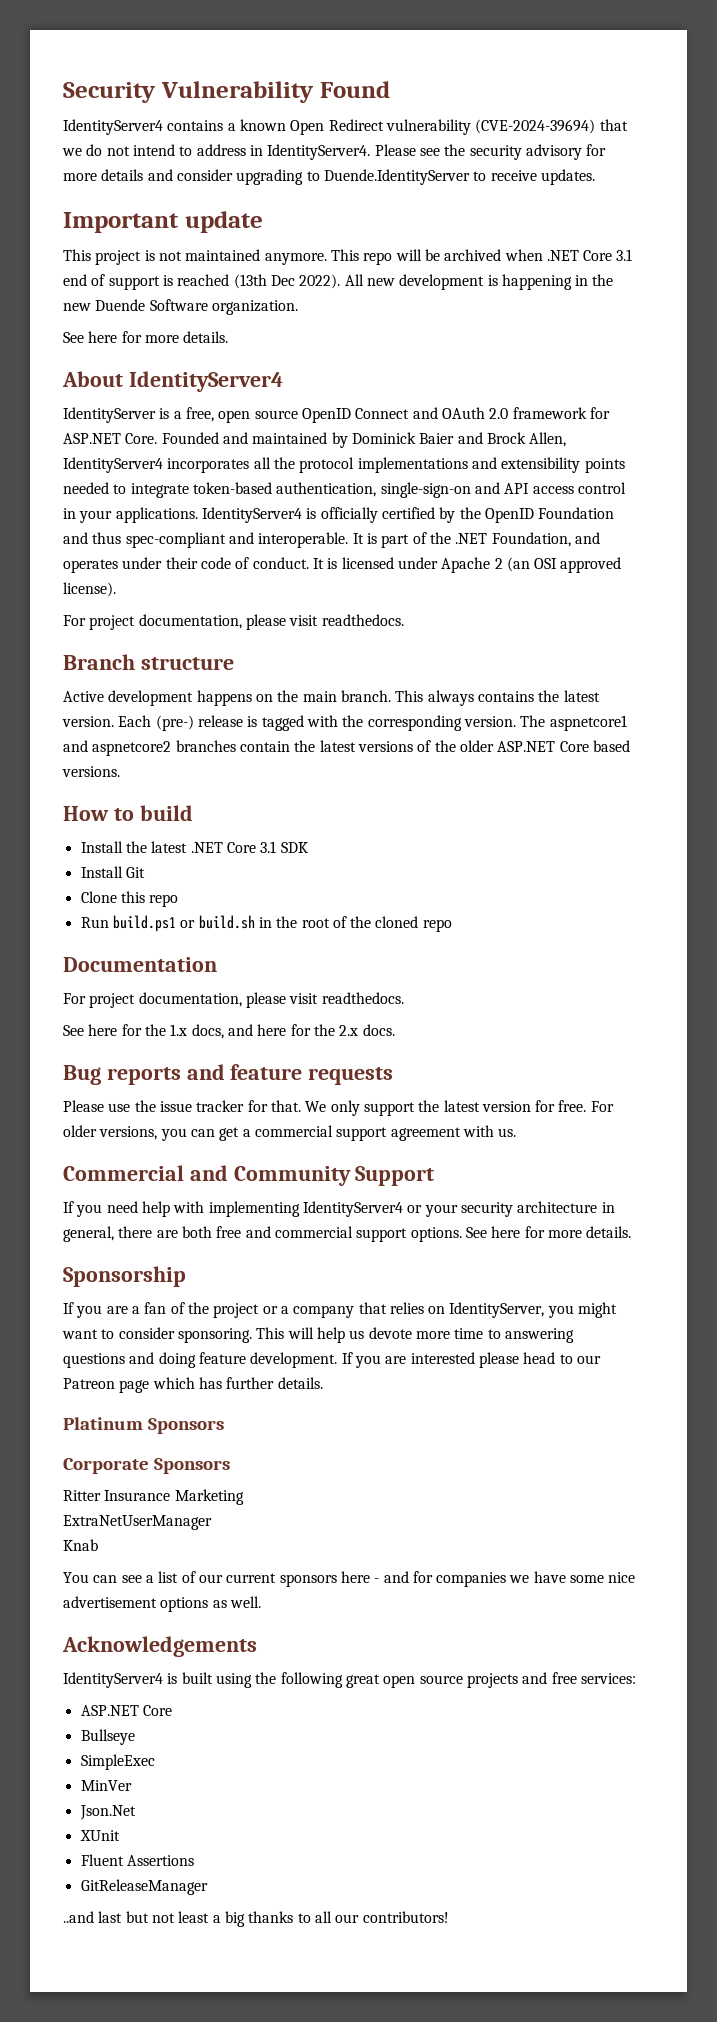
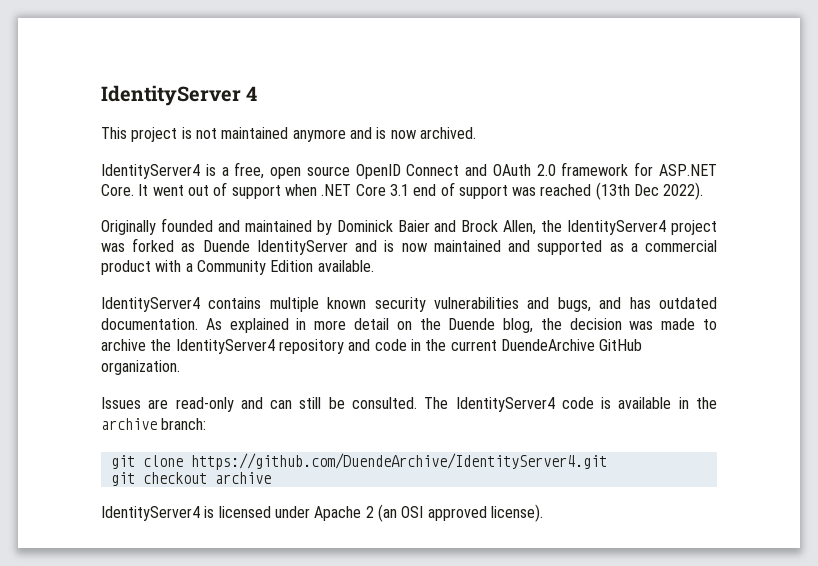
[63,81,390,103] [63,119,628,135] [62,144,607,160] [63,169,595,185] [63,211,263,233] Security Vulnerability Found // IdentityServer4 contains a known Open Redirect vulnerability (CVE-2024-39694) that we do not intend to address in IdentityServer4. Please see the security advisory for more details and consider upgrading to Duende.IdentityServer to receive updates. // Important update -> [101,85,258,106] IdentityServer 4
[264,249,633,265] [63,274,614,290] [63,299,298,315] [63,331,229,343] [62,371,283,392] [63,407,156,423] anymore. This repo will be archived when .NET Core 3.1 end of support is reached (13th Dec 2022). All new development is happening in the new Duende Software organization. // See here for more details. // About IdentityServer4 // IdentityServer -> [292,127,476,142] [101,164,200,179] anymore and is now archived. // IdentityServer4
[161,432,219,444] Founded -> [138,182,704,200] [101,218,213,235] It went out of support when .NET Core 3.1 end of support was reached (13th Dec 2022). // Originally founded
[63,457,625,473] [63,482,626,498] [63,507,615,523] [63,532,600,548] [63,557,324,573] IdentityServer4 incorporates all the protocol implementations and extensibility points needed to integrate token-based authentication, single-sign-on and API access control in your applications. IdentityServer4 is officially certified by the OpenID Foundation and thus spec-compliant and interoperable. It is part of the .NET Foundation, and operates under their code of conduct. It -> [541,220,717,235] [101,238,717,255] [101,260,374,275] [101,297,717,312] [101,318,718,333] [101,339,643,354] [101,360,180,375] [101,397,717,412] [101,418,207,430] [110,453,607,470] [110,472,271,486] [101,506,200,521] the IdentityServer4 project was forked as Duende IdentityServer and is now maintained and supported as a commercial product with a Community Edition available. // IdentityServer4 contains multiple known security vulnerabilities and bugs, and has outdated documentation. As explained in more detail on the Duende blog, the decision was made to archive the IdentityServer4 repository and code in the current DuendeArchive GitHub organization. // Issues are read-only and can still be consulted. The IdentityServer4 code is available in the archive branch: // git clone https://github.com/DuendeArchive/IdentityServer4.git // git checkout archive // IdentityServer4
[63,614,404,630] [63,654,234,670] [63,690,600,706] [62,715,627,731] [63,740,630,756] [62,766,120,777] [63,805,193,821] [80,841,308,853] [80,866,145,878] [80,891,179,907] [80,915,452,932] [63,957,217,972] [63,992,404,1008] [63,1024,395,1039] [63,1064,394,1085] [63,1100,614,1116] [63,1125,517,1141] [63,1165,435,1186] [63,1201,615,1217] [63,1226,632,1242] [63,1266,186,1287] [63,1302,618,1318] [62,1327,574,1343] [63,1352,601,1368] [63,1377,323,1393] [63,1417,224,1434] [63,1458,230,1474] [63,1489,244,1505] [63,1515,212,1530] [63,1539,98,1551] [63,1571,636,1587] [63,1596,261,1612] [62,1636,257,1657] [63,1672,636,1688] [80,1705,172,1716] [80,1729,135,1745] [80,1754,155,1770] [80,1780,132,1791] [79,1805,136,1820] [79,1830,120,1841] [80,1854,194,1866] [80,1879,208,1895] [63,1911,449,1927] // For project documentation, please visit readthedocs. // Branch structure // Active development happens on the main branch. This always contains the latest version. Each (pre-) release is tagged with the corresponding version. The aspnetcore1 and aspnetcore2 branches contain the latest versions of the older ASP.NET Core based versions. // How to build // Install the latest .NET Core 3.1 SDK // Install Git // Clone this repo // Run build.ps1 or build.sh in the root of the cloned repo // Documentation // For project documentation, please visit readthedocs. // See here for the 1.x docs, and here for the 2.x docs. // Bug reports and feature requests // Please use the issue tracker for that. We only support the latest version for free. For older versions, you can get a commercial support agreement with us. // Commercial and Community Support // If you need help with implementing IdentityServer4 or your security architecture in general, there are both free and commercial support options. See here for more details. // Sponsorship // If you are a fan of the project or a company that relies on IdentityServer, you might want to consider sponsoring. This will help us devote more time to answering questions and doing feature development. If you are interested please head to our Patreon page which has further details. // Platinum Sponsors // Corporate Sponsors // Ritter Insurance Marketing // ExtraNetUserManager // Knab // You can see a list of our current sponsors here - and for companies we have some nice advertisement options as well. // Acknowledgements // IdentityServer4 is built using the following great open source projects and free services: // ASP.NET Core // Bullseye // SimpleExec // MinVer // Json.Net // XUnit // Fluent Assertions // GitReleaseManager // ..and last but not least a big thanks to all our contributors! -> (543, 513) none

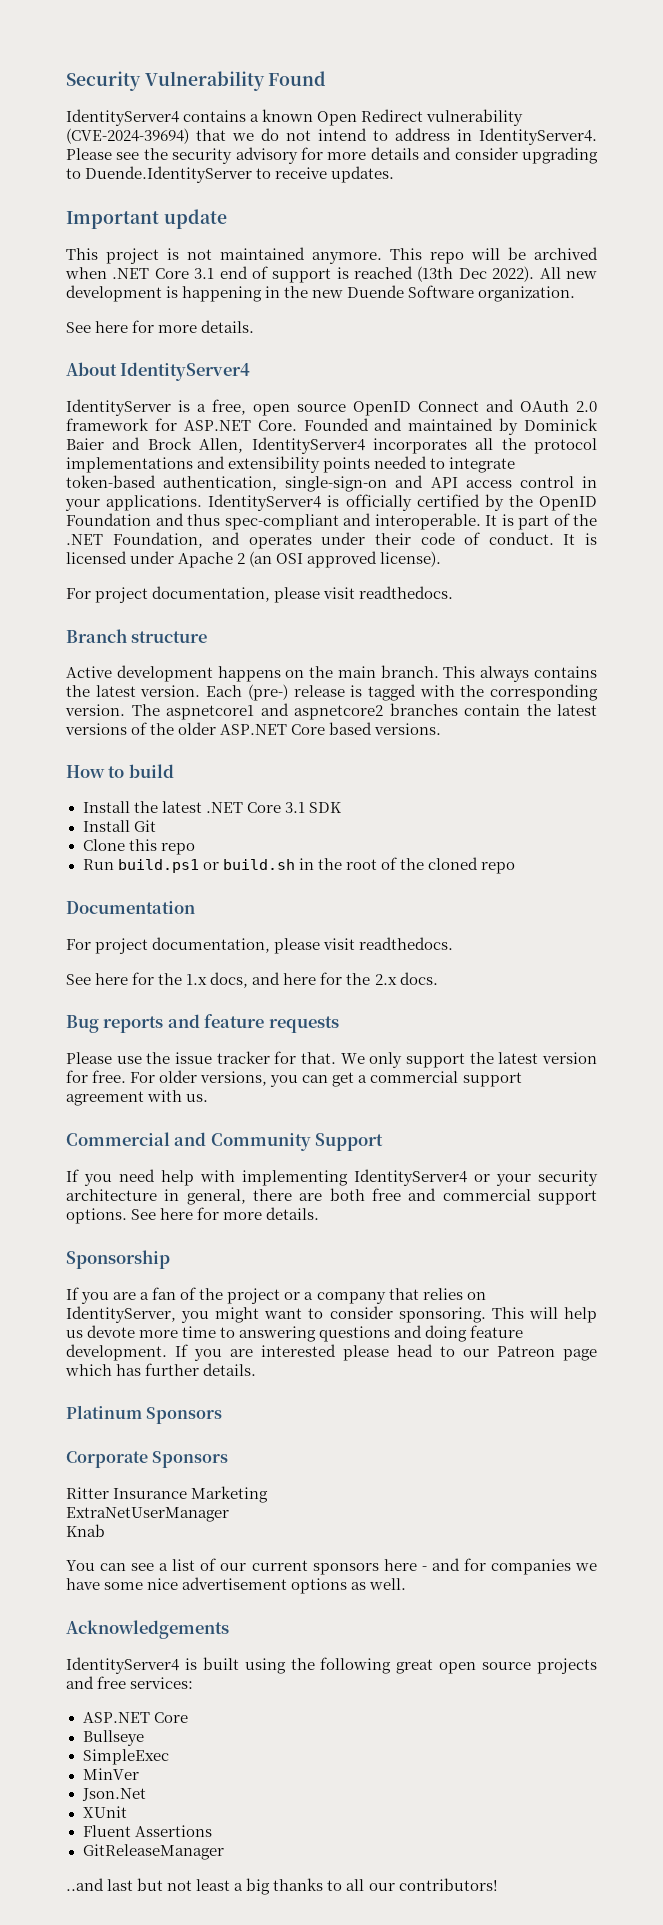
[101,85,258,106] IdentityServer 4 -> [66,71,327,91] [66,109,524,126] [66,128,597,145] [66,147,598,164] [66,166,395,183] [66,209,227,229] Security Vulnerability Found // IdentityServer4 contains a known Open Redirect vulnerability (CVE-2024-39694) that we do not intend to address in IdentityServer4. Please see the security advisory for more details and consider upgrading to Duende.IdentityServer to receive updates. // Important update
[292,127,476,142] [101,164,200,179] anymore and is now archived. // IdentityServer4 -> [312,247,598,264] [65,266,597,283] [66,285,576,302] [66,320,255,333] [66,362,251,381] [66,399,171,416] anymore. This repo will be archived when .NET Core 3.1 end of support is reached (13th Dec 2022). All new development is happening in the new Duende Software organization. // See here for more details. // About IdentityServer4 // IdentityServer
[138,182,704,200] [101,218,213,235] It went out of support when .NET Core 3.1 end of support was reached (13th Dec 2022). // Originally founded -> [303,418,369,431] Founded
[541,220,717,235] [101,238,717,255] [101,260,374,275] [101,297,717,312] [101,318,718,333] [101,339,643,354] [101,360,180,375] [101,397,717,412] [101,418,207,430] [110,453,607,470] [110,472,271,486] [101,506,200,521] the IdentityServer4 project was forked as Duende IdentityServer and is now maintained and supported as a commercial product with a Community Edition available. // IdentityServer4 contains multiple known security vulnerabilities and bugs, and has outdated documentation. As explained in more detail on the Duende blog, the decision was made to archive the IdentityServer4 repository and code in the current DuendeArchive GitHub organization. // Issues are read-only and can still be consulted. The IdentityServer4 code is available in the archive branch: // git clone https://github.com/DuendeArchive/IdentityServer4.git // git checkout archive // IdentityServer4 -> [251,437,597,454] [66,456,516,473] [66,475,598,492] [65,494,597,511] [66,513,597,530] [66,532,576,549] IdentityServer4 incorporates all the protocol implementations and extensibility points needed to integrate token-based authentication, single-sign-on and API access control in your applications. IdentityServer4 is officially certified by the OpenID Foundation and thus spec-compliant and interoperable. It is part of the .NET Foundation, and operates under their code of conduct. It
(543, 513) none -> [66,586,454,603] [66,629,208,643] [66,665,597,682] [66,684,598,701] [65,703,597,720] [65,722,442,735] [66,764,174,778] [82,801,341,813] [82,820,156,832] [82,839,195,855] [82,857,516,874] [66,901,195,914] [66,937,454,954] [66,972,438,988] [66,1014,339,1033] [66,1051,598,1068] [66,1070,522,1087] [66,1090,209,1106] [66,1132,384,1151] [66,1169,598,1186] [66,1188,597,1205] [66,1207,320,1224] [66,1250,170,1269] [66,1287,486,1304] [66,1306,598,1323] [66,1325,524,1342] [66,1344,597,1361] [65,1363,257,1376] [66,1405,223,1424] [66,1451,229,1468] [66,1486,269,1503] [66,1507,229,1522] [66,1524,105,1537] [66,1558,597,1575] [66,1577,407,1594] [66,1620,229,1639] [66,1657,598,1674] [66,1676,194,1689] [82,1712,188,1723] [82,1730,144,1746] [82,1749,169,1765] [82,1768,139,1780] [81,1788,146,1801] [82,1806,127,1818] [82,1825,212,1837] [82,1844,224,1860] [66,1878,498,1895] // For project documentation, please visit readthedocs. // Branch structure // Active development happens on the main branch. This always contains the latest version. Each (pre-) release is tagged with the corresponding version. The aspnetcore1 and aspnetcore2 branches contain the latest versions of the older ASP.NET Core based versions. // How to build // Install the latest .NET Core 3.1 SDK // Install Git // Clone this repo // Run build.ps1 or build.sh in the root of the cloned repo // Documentation // For project documentation, please visit readthedocs. // See here for the 1.x docs, and here for the 2.x docs. // Bug reports and feature requests // Please use the issue tracker for that. We only support the latest version for free. For older versions, you can get a commercial support agreement with us. // Commercial and Community Support // If you need help with implementing IdentityServer4 or your security architecture in general, there are both free and commercial support options. See here for more details. // Sponsorship // If you are a fan of the project or a company that relies on IdentityServer, you might want to consider sponsoring. This will help us devote more time to answering questions and doing feature development. If you are interested please head to our Patreon page which has further details. // Platinum Sponsors // Corporate Sponsors // Ritter Insurance Marketing // ExtraNetUserManager // Knab // You can see a list of our current sponsors here - and for companies we have some nice advertisement options as well. // Acknowledgements // IdentityServer4 is built using the following great open source projects and free services: // ASP.NET Core // Bullseye // SimpleExec // MinVer // Json.Net // XUnit // Fluent Assertions // GitReleaseManager // ..and last but not least a big thanks to all our contributors!

